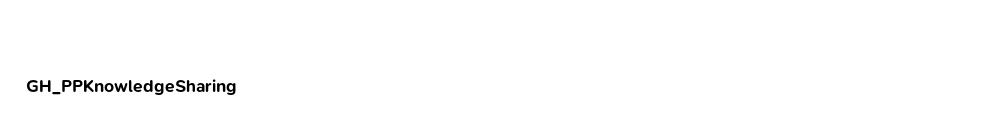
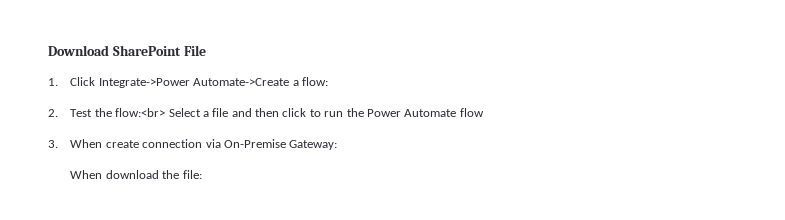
[26,79,237,95] GH_PPKnowledgeSharing -> [48,45,206,56] [48,77,328,88] [48,108,484,117] [48,139,338,150] [70,170,202,179] Download SharePoint File // 1. Click Integrate->Power Automate->Create a flow: // 2. Test the flow:<br> Select a file and then click to run the Power Automate flow // 3. When create connection via On-Premise Gateway: // When download the file:

